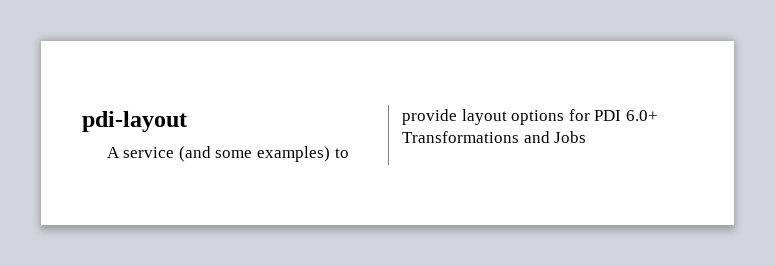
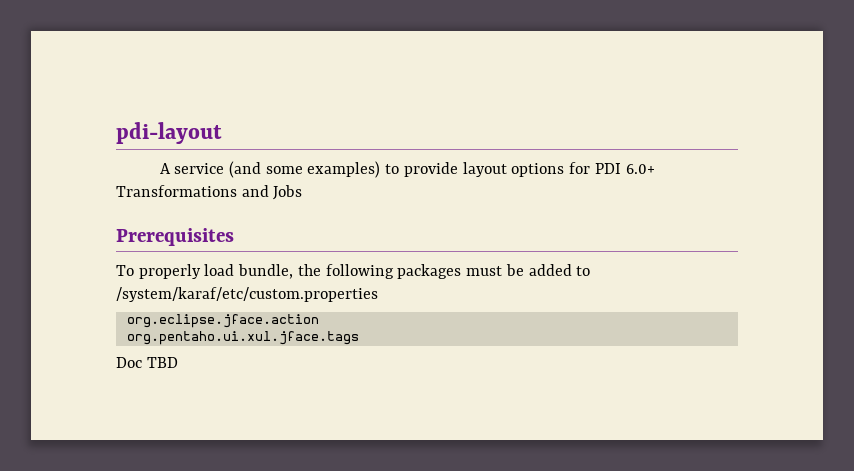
(587, 137) none -> [116,228,234,246] [116,264,591,279] [116,287,378,302] [126,314,319,328] [126,331,359,345] [116,357,178,368] // Prerequisites // To properly load bundle, the following packages must be added to /system/karaf/etc/custom.properties // org.eclipse.jface.action // org.pentaho.ui.xul.jface.tags // Doc TBD

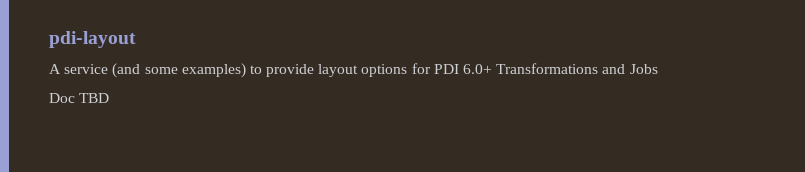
[116,228,234,246] [116,264,591,279] [116,287,378,302] [126,314,319,328] [126,331,359,345] // Prerequisites // To properly load bundle, the following packages must be added to /system/karaf/etc/custom.properties // org.eclipse.jface.action // org.pentaho.ui.xul.jface.tags -> (658, 69) none

